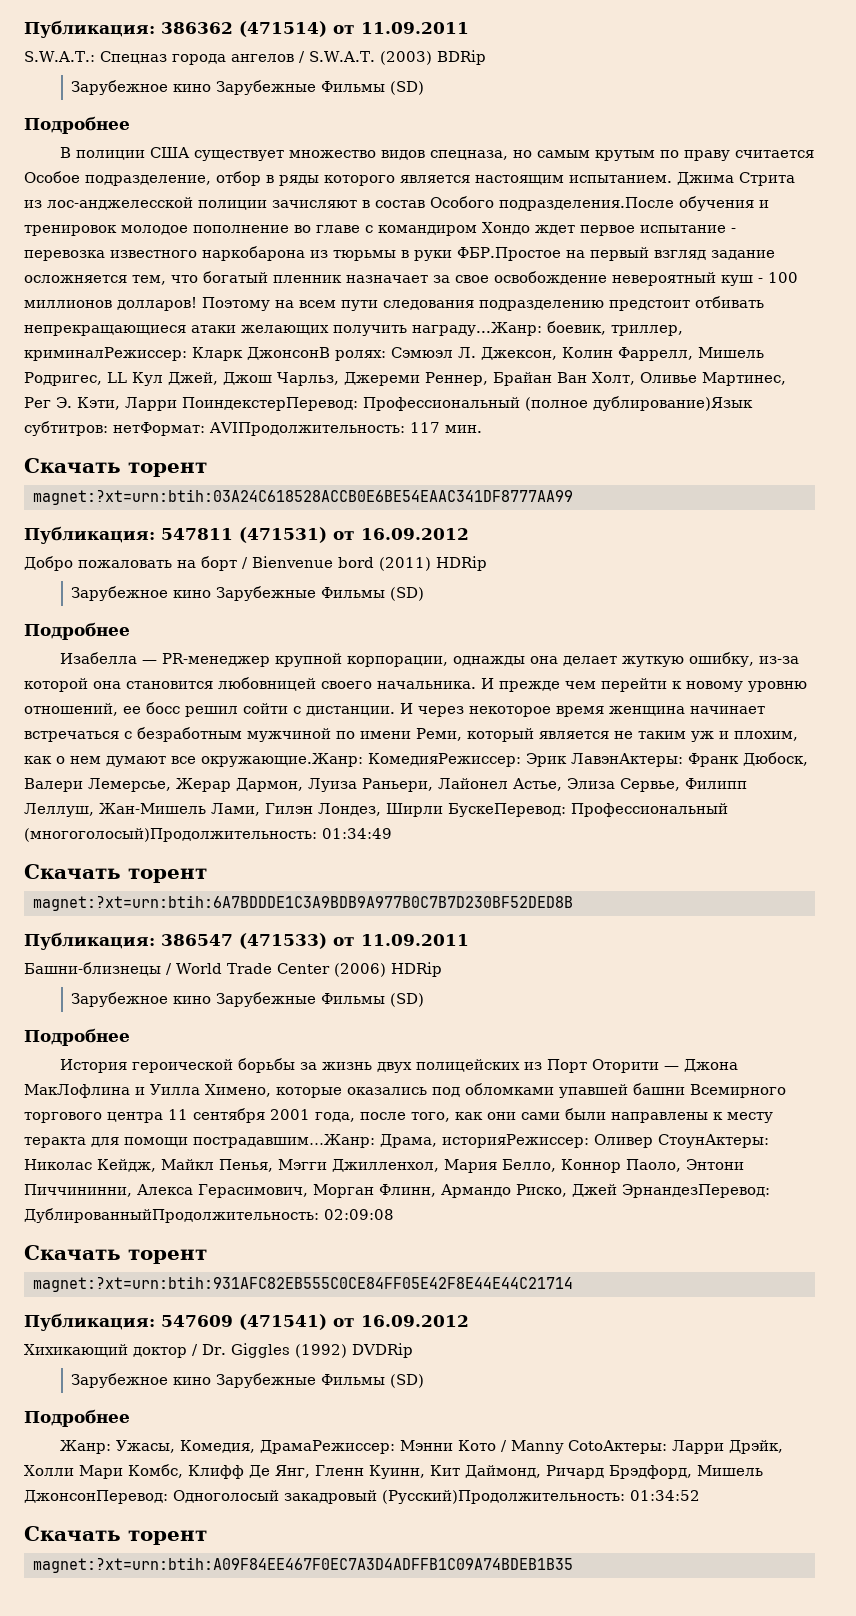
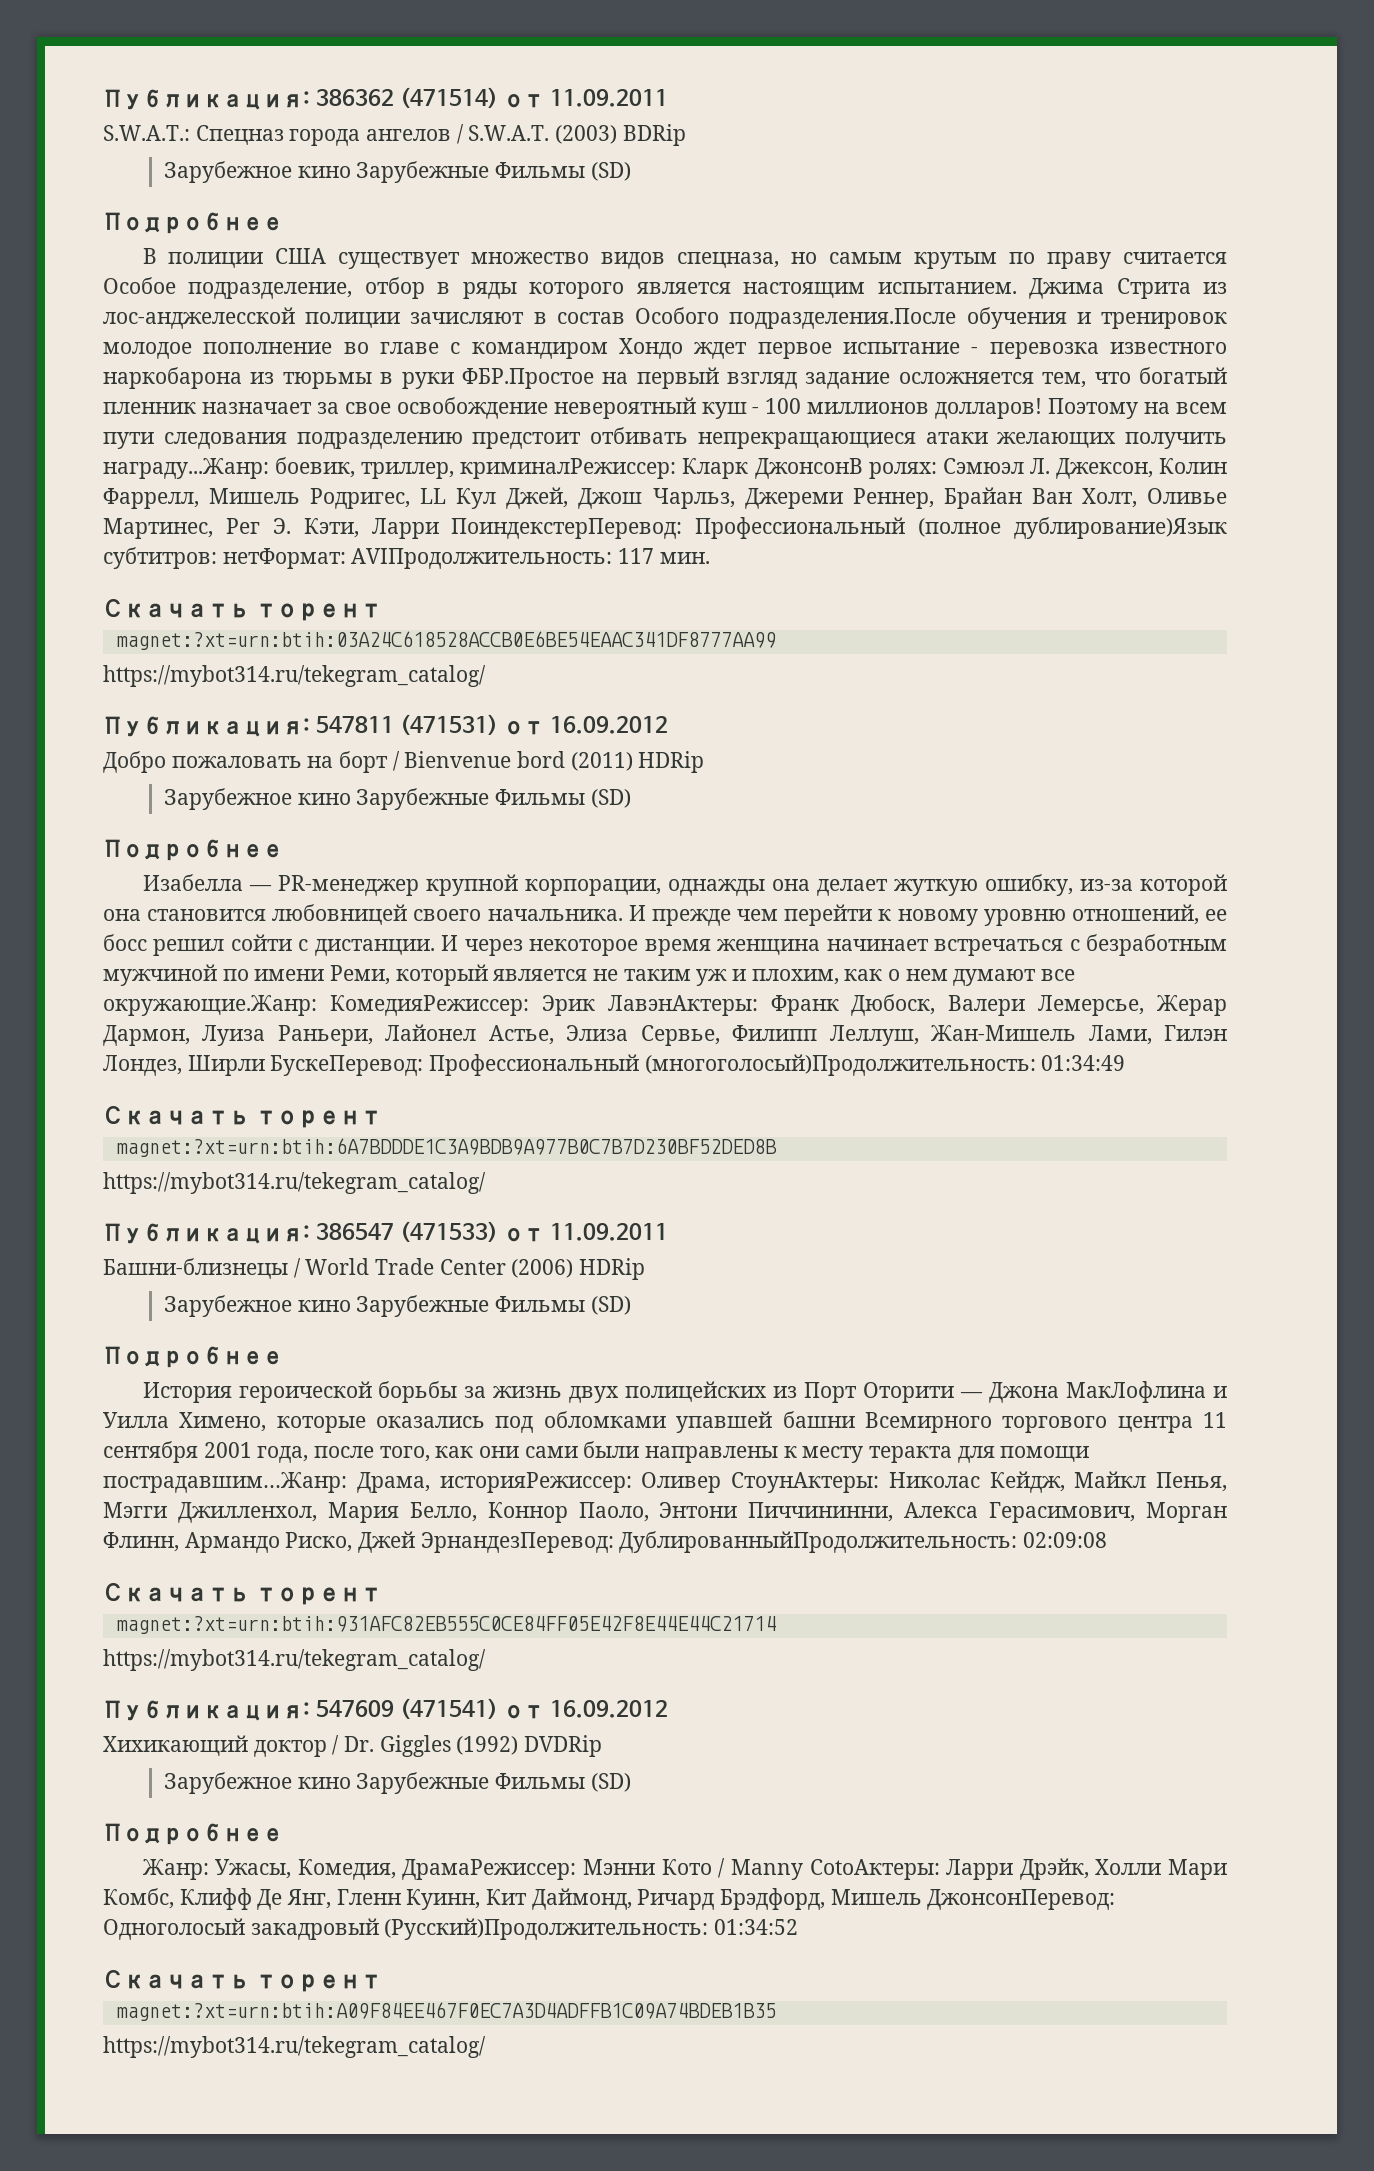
(573, 497) none -> [103,665,486,687] // https://mybot314.ru/tekegram_catalog/
(573, 903) none -> [103,1172,486,1194] // https://mybot314.ru/tekegram_catalog/
(573, 1284) none -> [103,1649,486,1671] // https://mybot314.ru/tekegram_catalog/
(573, 1565) none -> [103,2036,486,2058] // https://mybot314.ru/tekegram_catalog/

